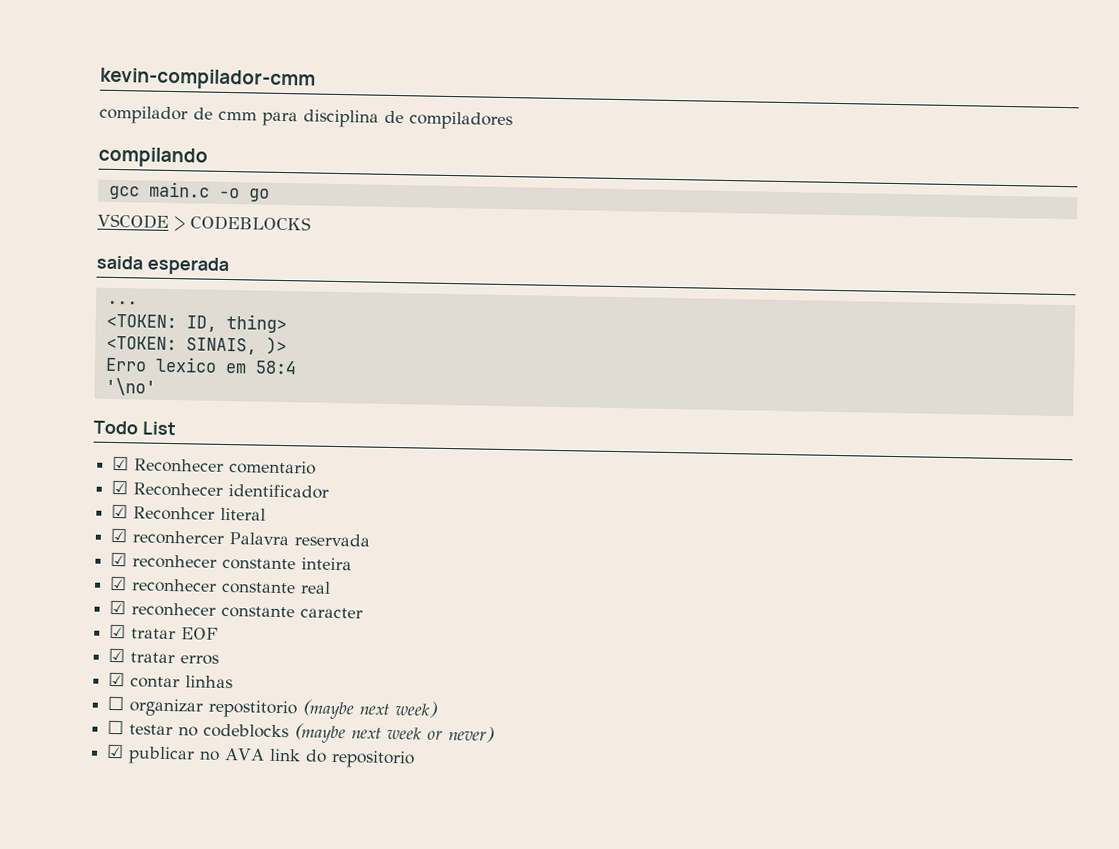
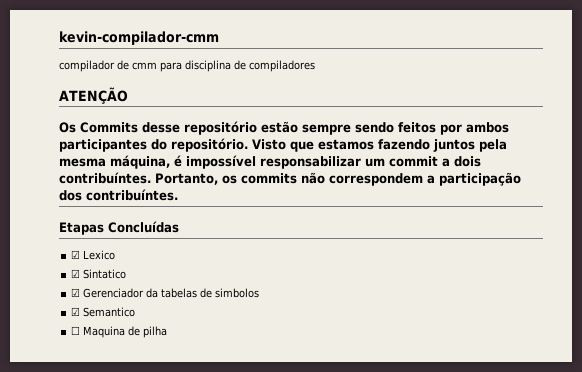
[98,146,208,168] [107,181,270,202] [97,213,311,232] [96,255,229,276] [106,300,138,305] [105,313,287,334] [105,335,287,356] [104,356,297,375] [104,377,156,396] [93,420,176,436] [112,455,317,475] [111,479,330,499] [111,503,267,521] [110,527,371,547] [110,551,353,571] [109,575,332,595] [109,599,364,619] [109,623,219,640] [108,647,220,665] [108,671,234,689] [107,695,439,720] [107,719,496,744] [106,743,416,769] compilando // gcc main.c -o go // VSCODE > CODEBLOCKS // saida esperada // ... // <TOKEN: ID, thing> // <TOKEN: SINAIS, )> // Erro lexico em 58:4 // '\no' // Todo List // ☑ Reconhecer comentario // ☑ Reconhecer identificador // ☑ Reconhcer literal // ☑ reconhercer Palavra reservada // ☑ reconhecer constante inteira // ☑ reconhecer constante real // ☑ reconhecer constante caracter // ☑ tratar EOF // ☑ tratar erros // ☑ contar linhas // ☐ organizar repostitorio (maybe next week) // ☐ testar no codeblocks (maybe next week or never) // ☑ publicar no AVA link do repositorio -> [59,87,128,104] [59,121,509,135] [59,138,507,152] [59,155,481,169] [59,172,521,186] [59,189,178,201] [59,221,179,235] [71,250,116,260] [71,269,127,279] [71,288,260,298] [71,307,136,317] [71,326,168,338] ATENÇÃO // Os Commits desse repositório estão sempre sendo feitos por ambos participantes do repositório. Visto que estamos fazendo juntos pela mesma máquina, é impossível responsabilizar um commit a dois contribuíntes. Portanto, os commits não correspondem a participação dos contribuíntes. // Etapas Concluídas // ☑ Lexico // ☑ Sintatico // ☑ Gerenciador da tabelas de simbolos // ☑ Semantico // ☐ Maquina de pilha

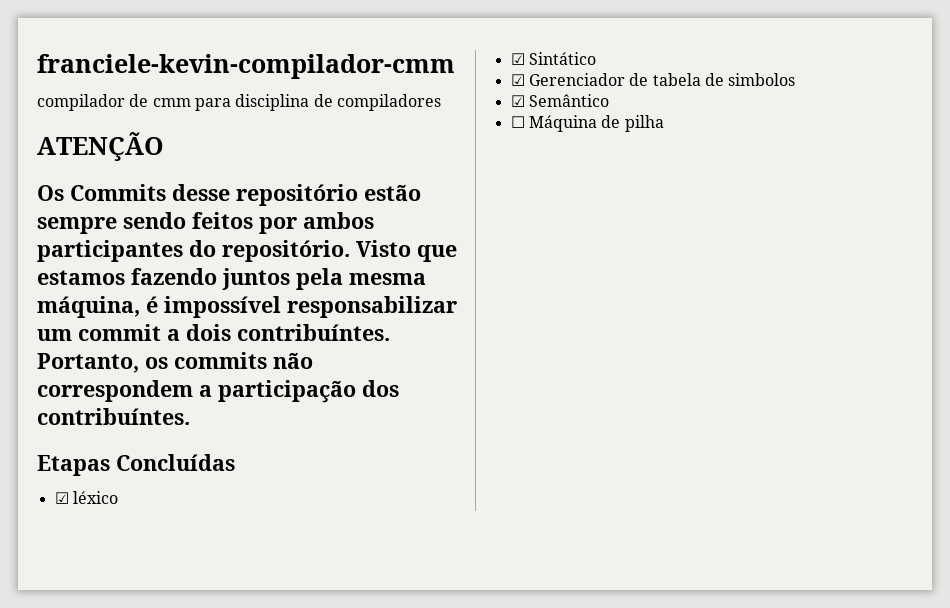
[59,31,219,45] kevin-compilador-cmm -> [37,54,455,79] franciele-kevin-compilador-cmm
[83,250,116,260] [71,269,127,279] Lexico // ☑ Sintatico -> [72,491,118,504] [510,52,596,65] léxico // ☑ Sintático
[146,288,198,298] da tabelas -> [629,73,701,86] de tabela
[83,307,136,317] Semantico -> [528,94,609,107] Semântico
[83,326,126,338] Maquina -> [528,115,597,132] Máquina

